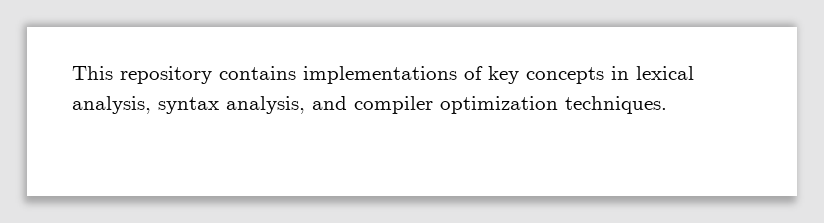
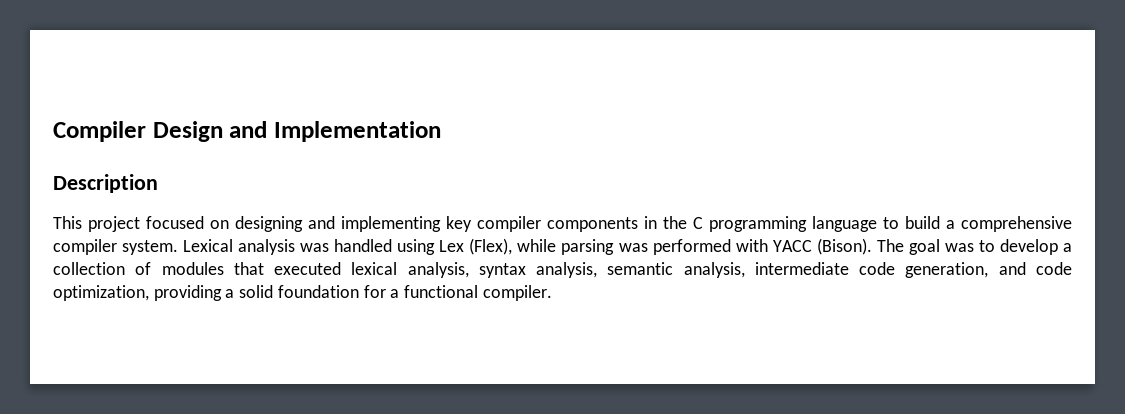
[72,66,694,84] [72,96,667,114] This repository contains implementations of key concepts in lexical analysis, syntax analysis, and compiler optimization techniques. -> [53,121,441,142] [53,174,158,193] [53,216,1072,232] [53,238,1072,255] [53,262,1072,278] [53,285,552,301] Compiler Design and Implementation // Description // This project focused on designing and implementing key compiler components in the C programming language to build a comprehensive compiler system. Lexical analysis was handled using Lex (Flex), while parsing was performed with YACC (Bison). The goal was to develop a collection of modules that executed lexical analysis, syntax analysis, semantic analysis, intermediate code generation, and code optimization, providing a solid foundation for a functional compiler.

